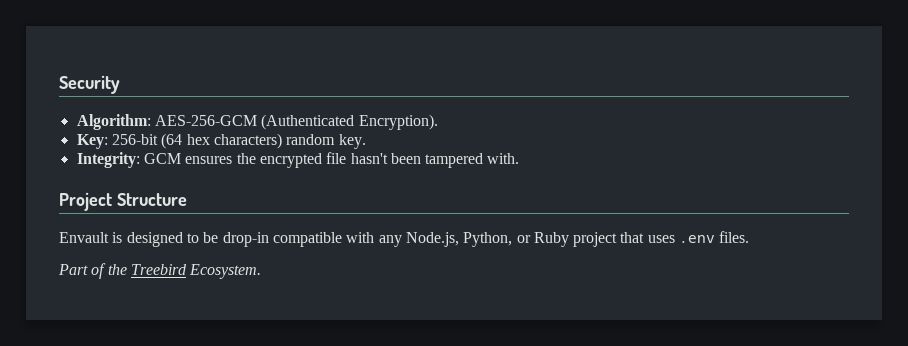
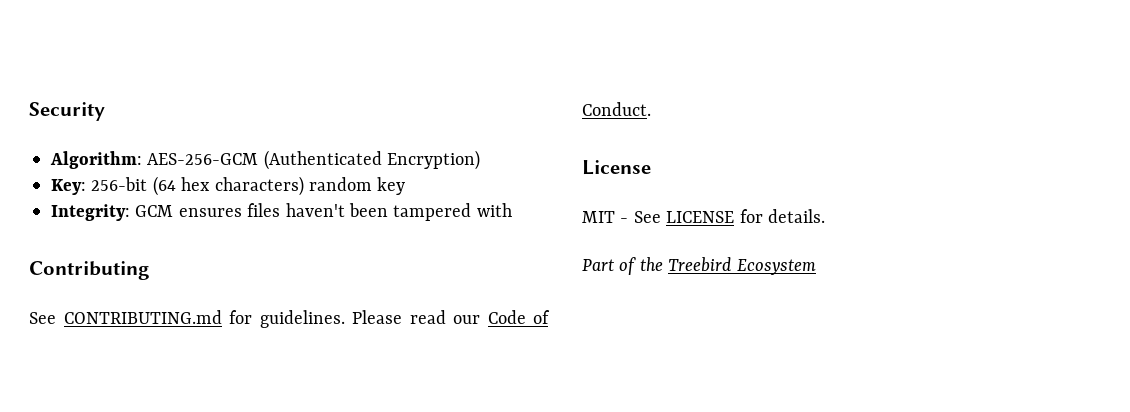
[358,114,438,130] Encryption). -> [387,150,481,170] Encryption)
[338,134,366,149] key. -> [377,177,406,195] key
[236,152,520,168] [59,192,187,211] [59,231,750,247] the encrypted file hasn't been tampered with. // Project Structure // Envault is designed to be drop-in compatible with any Node.js, Python, or Ruby project that uses .env files. -> [247,203,512,221] [29,261,150,280] [29,310,550,328] [582,102,651,116] [582,160,651,175] [582,209,825,223] files haven't been tampered with // Contributing // See CONTRIBUTING.md for guidelines. Please read our Code of Conduct. // License // MIT - See LICENSE for details.
[189,264,262,279] Ecosystem. -> [736,259,816,275] Ecosystem

